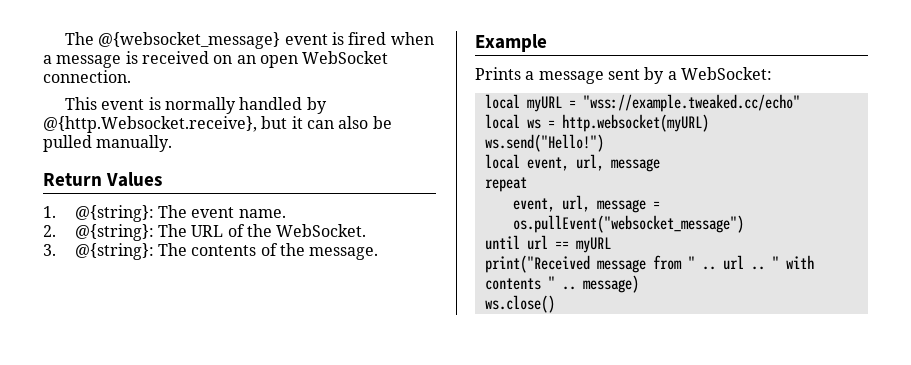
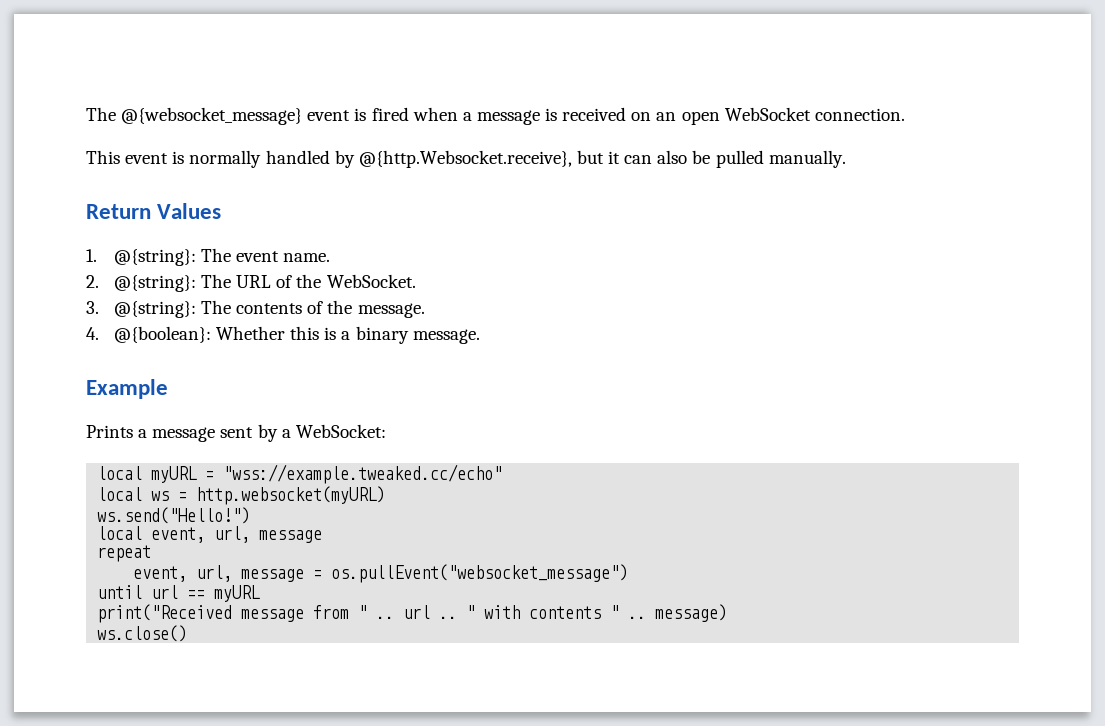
(379, 253) none -> [86,326,480,344] // 4. @{boolean}: Whether this is a binary message.

